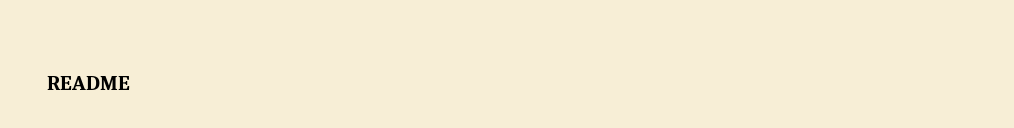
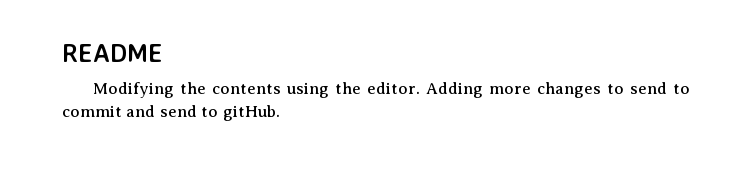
(130, 83) none -> [92,82,691,98] [62,105,280,121] // Modifying the contents using the editor. Adding more changes to send to commit and send to gitHub.

